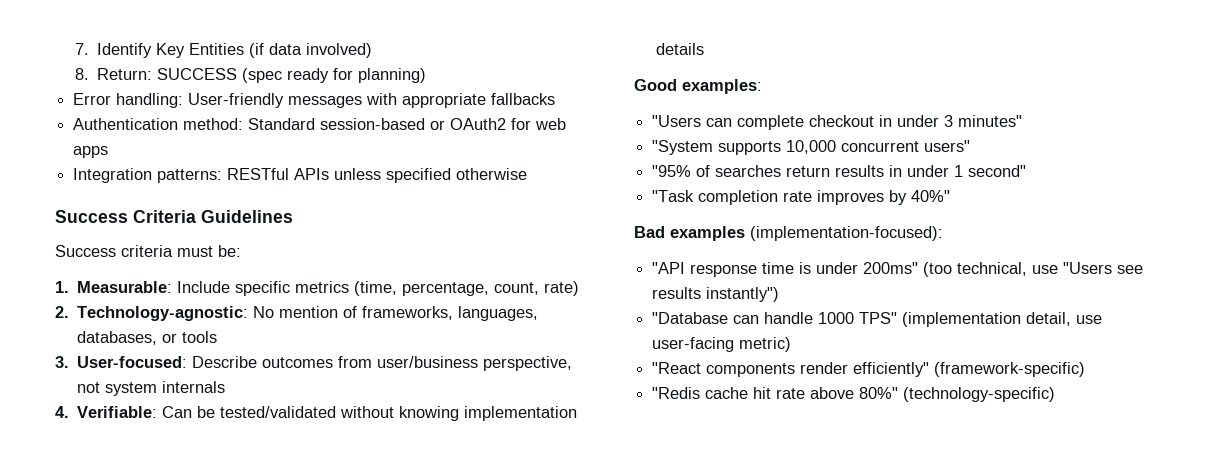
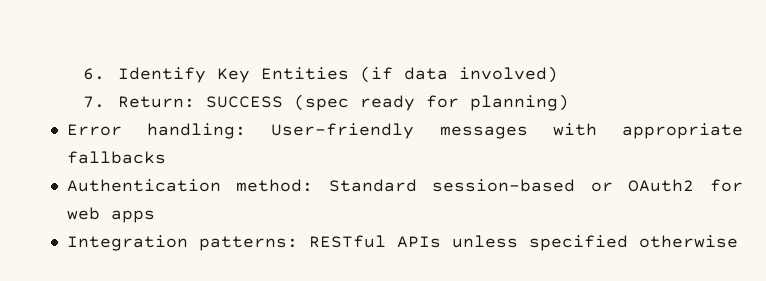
[75,43,90,55] 7. -> [82,68,105,80] 6.
[75,68,90,80] 8. -> [82,96,105,108] 7.
[55,210,293,223] [55,245,241,257] [55,281,580,296] [55,306,539,321] [77,331,218,345] [55,356,573,371] [77,381,226,396] [55,406,578,421] [656,43,705,55] [634,79,762,94] [652,115,1023,130] [652,140,971,155] [652,165,1027,177] [652,190,951,205] [634,226,943,241] [652,262,1144,277] [652,287,780,302] [652,312,1103,327] [652,337,792,352] [652,362,1086,377] [652,387,1056,402] // Success Criteria Guidelines // Success criteria must be: // 1. Measurable: Include specific metrics (time, percentage, count, rate) // 2. Technology-agnostic: No mention of frameworks, languages, databases, or tools // 3. User-focused: Describe outcomes from user/business perspective, not system internals // 4. Verifiable: Can be tested/validated without knowing implementation details // Good examples: // "Users can complete checkout in under 3 minutes" // "System supports 10,000 concurrent users" // "95% of searches return results in under 1 second" // "Task completion rate improves by 40%" // Bad examples (implementation-focused): // "API response time is under 200ms" (too technical, use "Users see results instantly") // "Database can handle 1000 TPS" (implementation detail, use user-facing metric) // "React components render efficiently" (framework-specific) // "Redis cache hit rate above 80%" (technology-specific) -> (738, 241) none

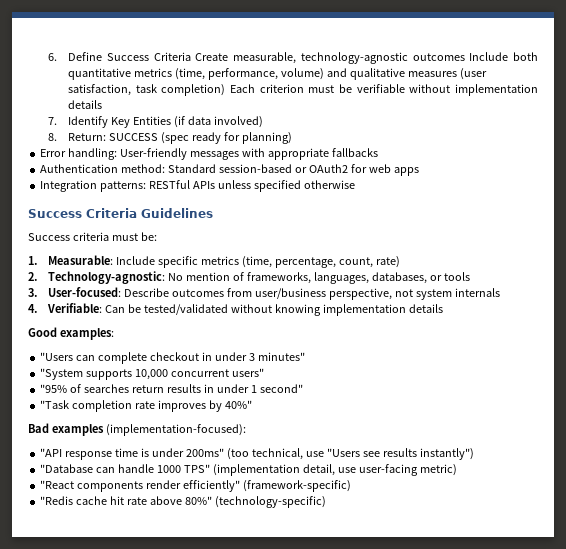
(105, 74) none -> [68,52,539,64] [68,68,487,80] [68,84,538,96] [68,100,103,109] [48,117,58,125] Define Success Criteria Create measurable, technology-agnostic outcomes Include both quantitative metrics (time, performance, volume) and qualitative measures (user satisfaction, task completion) Each criterion must be verifiable without implementation details // 7.
[82,96,105,108] 7. -> [48,133,58,141] 8.
(738, 241) none -> [28,208,213,218] [28,232,157,241] [28,255,400,268] [28,271,470,284] [28,287,500,300] [28,303,443,316] [28,327,114,340] [40,352,305,364] [40,368,264,380] [40,384,303,393] [40,400,252,412] [28,423,246,436] [40,448,474,460] [40,464,457,476] [40,480,351,492] [40,496,326,508] // Success Criteria Guidelines // Success criteria must be: // 1. Measurable: Include specific metrics (time, percentage, count, rate) // 2. Technology-agnostic: No mention of frameworks, languages, databases, or tools // 3. User-focused: Describe outcomes from user/business perspective, not system internals // 4. Verifiable: Can be tested/validated without knowing implementation details // Good examples: // "Users can complete checkout in under 3 minutes" // "System supports 10,000 concurrent users" // "95% of searches return results in under 1 second" // "Task completion rate improves by 40%" // Bad examples (implementation-focused): // "API response time is under 200ms" (too technical, use "Users see results instantly") // "Database can handle 1000 TPS" (implementation detail, use user-facing metric) // "React components render efficiently" (framework-specific) // "Redis cache hit rate above 80%" (technology-specific)

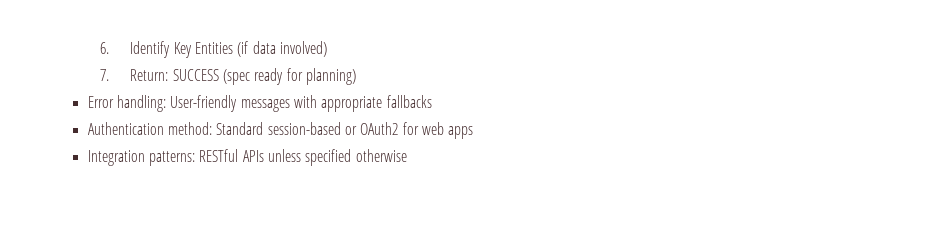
[68,52,539,64] [68,68,487,80] [68,84,538,96] [68,100,103,109] [48,117,58,125] Define Success Criteria Create measurable, technology-agnostic outcomes Include both quantitative metrics (time, performance, volume) and qualitative measures (user satisfaction, task completion) Each criterion must be verifiable without implementation details // 7. -> (110, 48) none
[48,133,58,141] 8. -> [100,69,110,81] 7.
[28,208,213,218] [28,232,157,241] [28,255,400,268] [28,271,470,284] [28,287,500,300] [28,303,443,316] [28,327,114,340] [40,352,305,364] [40,368,264,380] [40,384,303,393] [40,400,252,412] [28,423,246,436] [40,448,474,460] [40,464,457,476] [40,480,351,492] [40,496,326,508] // Success Criteria Guidelines // Success criteria must be: // 1. Measurable: Include specific metrics (time, percentage, count, rate) // 2. Technology-agnostic: No mention of frameworks, languages, databases, or tools // 3. User-focused: Describe outcomes from user/business perspective, not system internals // 4. Verifiable: Can be tested/validated without knowing implementation details // Good examples: // "Users can complete checkout in under 3 minutes" // "System supports 10,000 concurrent users" // "95% of searches return results in under 1 second" // "Task completion rate improves by 40%" // Bad examples (implementation-focused): // "API response time is under 200ms" (too technical, use "Users see results instantly") // "Database can handle 1000 TPS" (implementation detail, use user-facing metric) // "React components render efficiently" (framework-specific) // "Redis cache hit rate above 80%" (technology-specific) -> (407, 155) none

